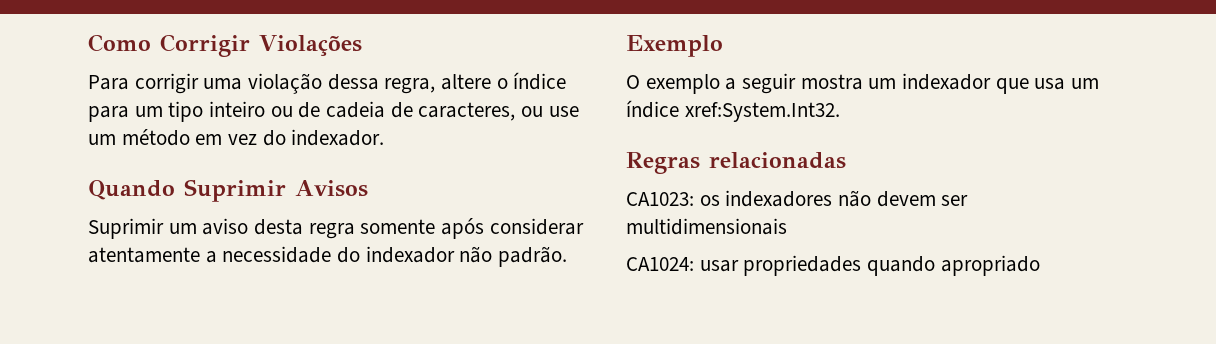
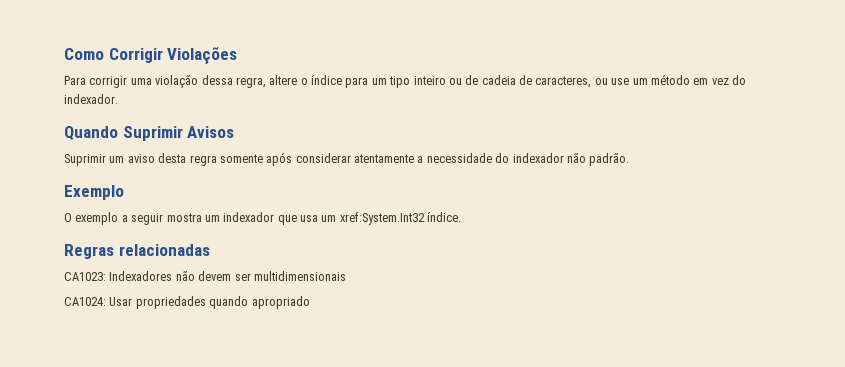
[626,100,840,122] índice xref:System.Int32. -> [339,212,462,225] xref:System.Int32 índice.
[699,190,833,207] os indexadores -> [109,271,173,281] Indexadores
[699,260,739,272] usar -> [109,297,133,306] Usar

